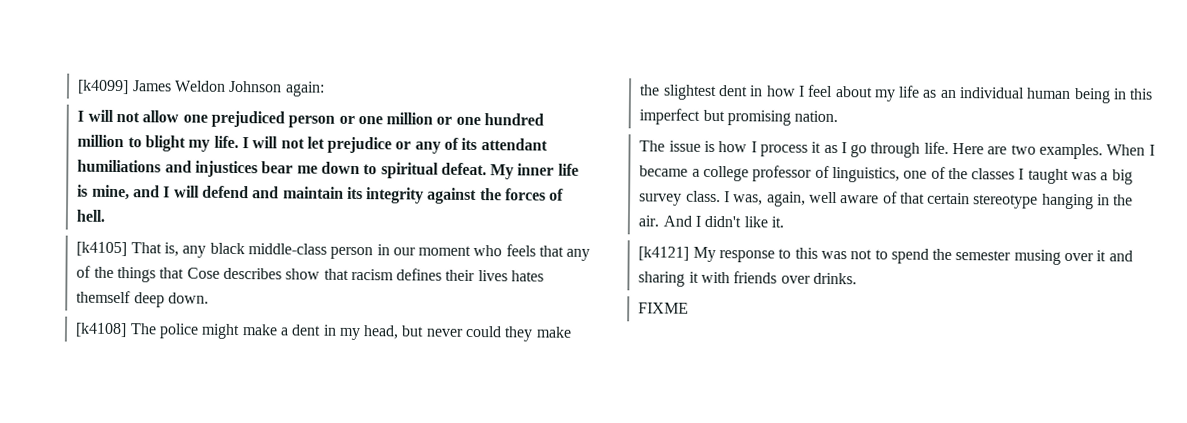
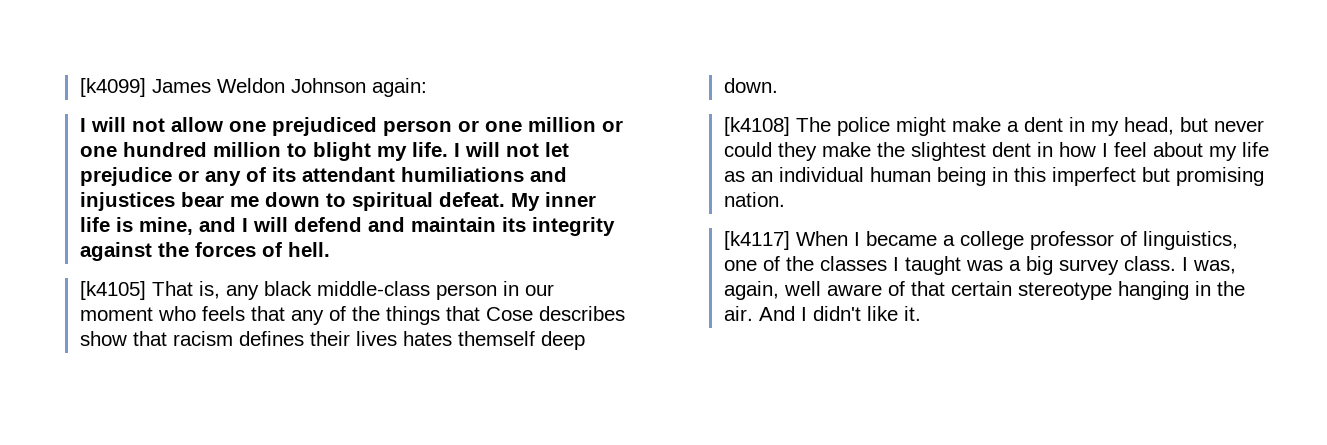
[639,140,1104,160] The issue is how I process it as I go through life. Here are two examples. -> [723,231,790,250] [k4117]
[638,246,1133,265] [638,271,857,287] [638,302,690,314] // [k4121] My response to this was not to spend the semester musing over it and sharing it with friends over drinks. // FIXME -> (921, 313) none

